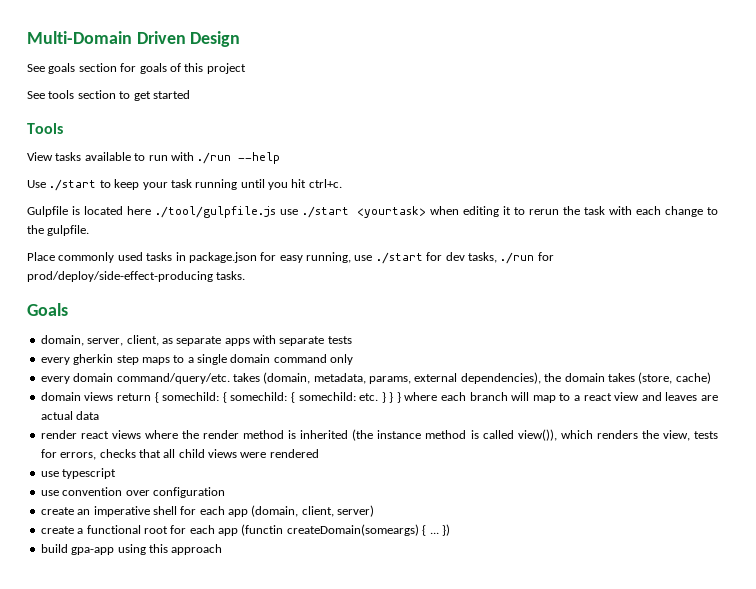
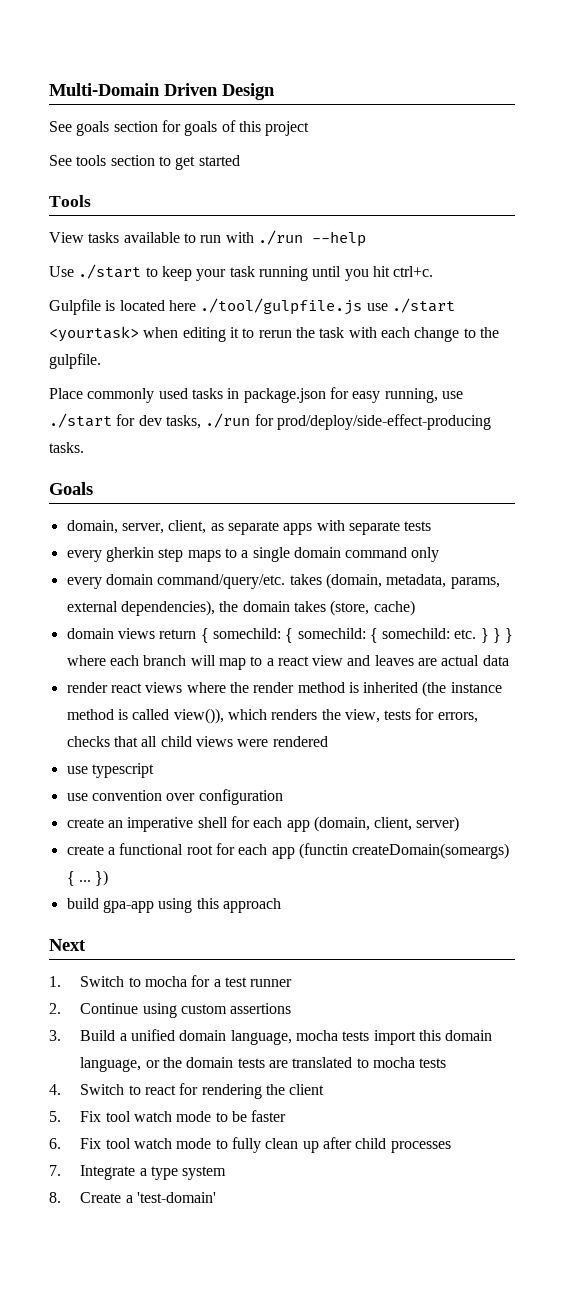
(223, 549) none -> [49,939,86,951] [49,975,293,987] [49,1003,292,1018] [49,1029,493,1045] [80,1057,447,1072] [49,1083,325,1099] [49,1110,287,1122] [49,1137,451,1153] [49,1165,227,1180] [49,1192,216,1203] // Next // 1. Switch to mocha for a test runner // 2. Continue using custom assertions // 3. Build a unified domain language, mocha tests import this domain language, or the domain tests are translated to mocha tests // 4. Switch to react for rendering the client // 5. Fix tool watch mode to be faster // 6. Fix tool watch mode to fully clean up after child processes // 7. Integrate a type system // 8. Create a 'test-domain'

